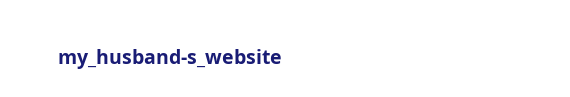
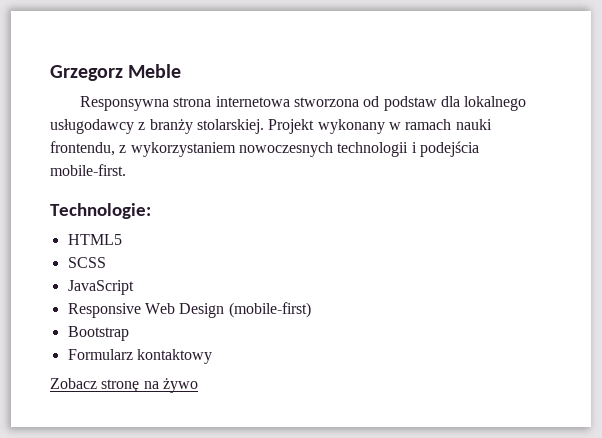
[58,49,282,69] my_husband-s_website -> [50,64,182,81] [80,96,527,111] [50,119,492,134] [50,141,479,157] [50,164,126,176] [50,203,151,219] [67,234,122,245] [67,257,106,268] [67,280,134,295] [67,302,311,318] [67,326,129,341] [67,349,212,364] [50,378,198,393] Grzegorz Meble // Responsywna strona internetowa stworzona od podstaw dla lokalnego usługodawcy z branży stolarskiej. Projekt wykonany w ramach nauki frontendu, z wykorzystaniem nowoczesnych technologii i podejścia mobile-first. // Technologie: // HTML5 // SCSS // JavaScript // Responsive Web Design (mobile-first) // Bootstrap // Formularz kontaktowy // Zobacz stronę na żywo

